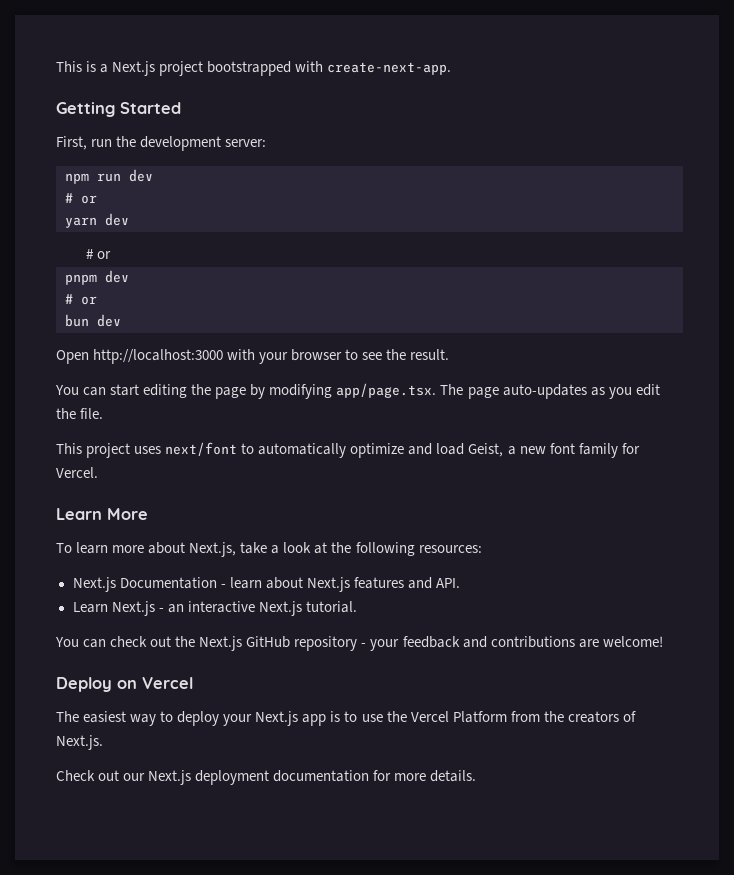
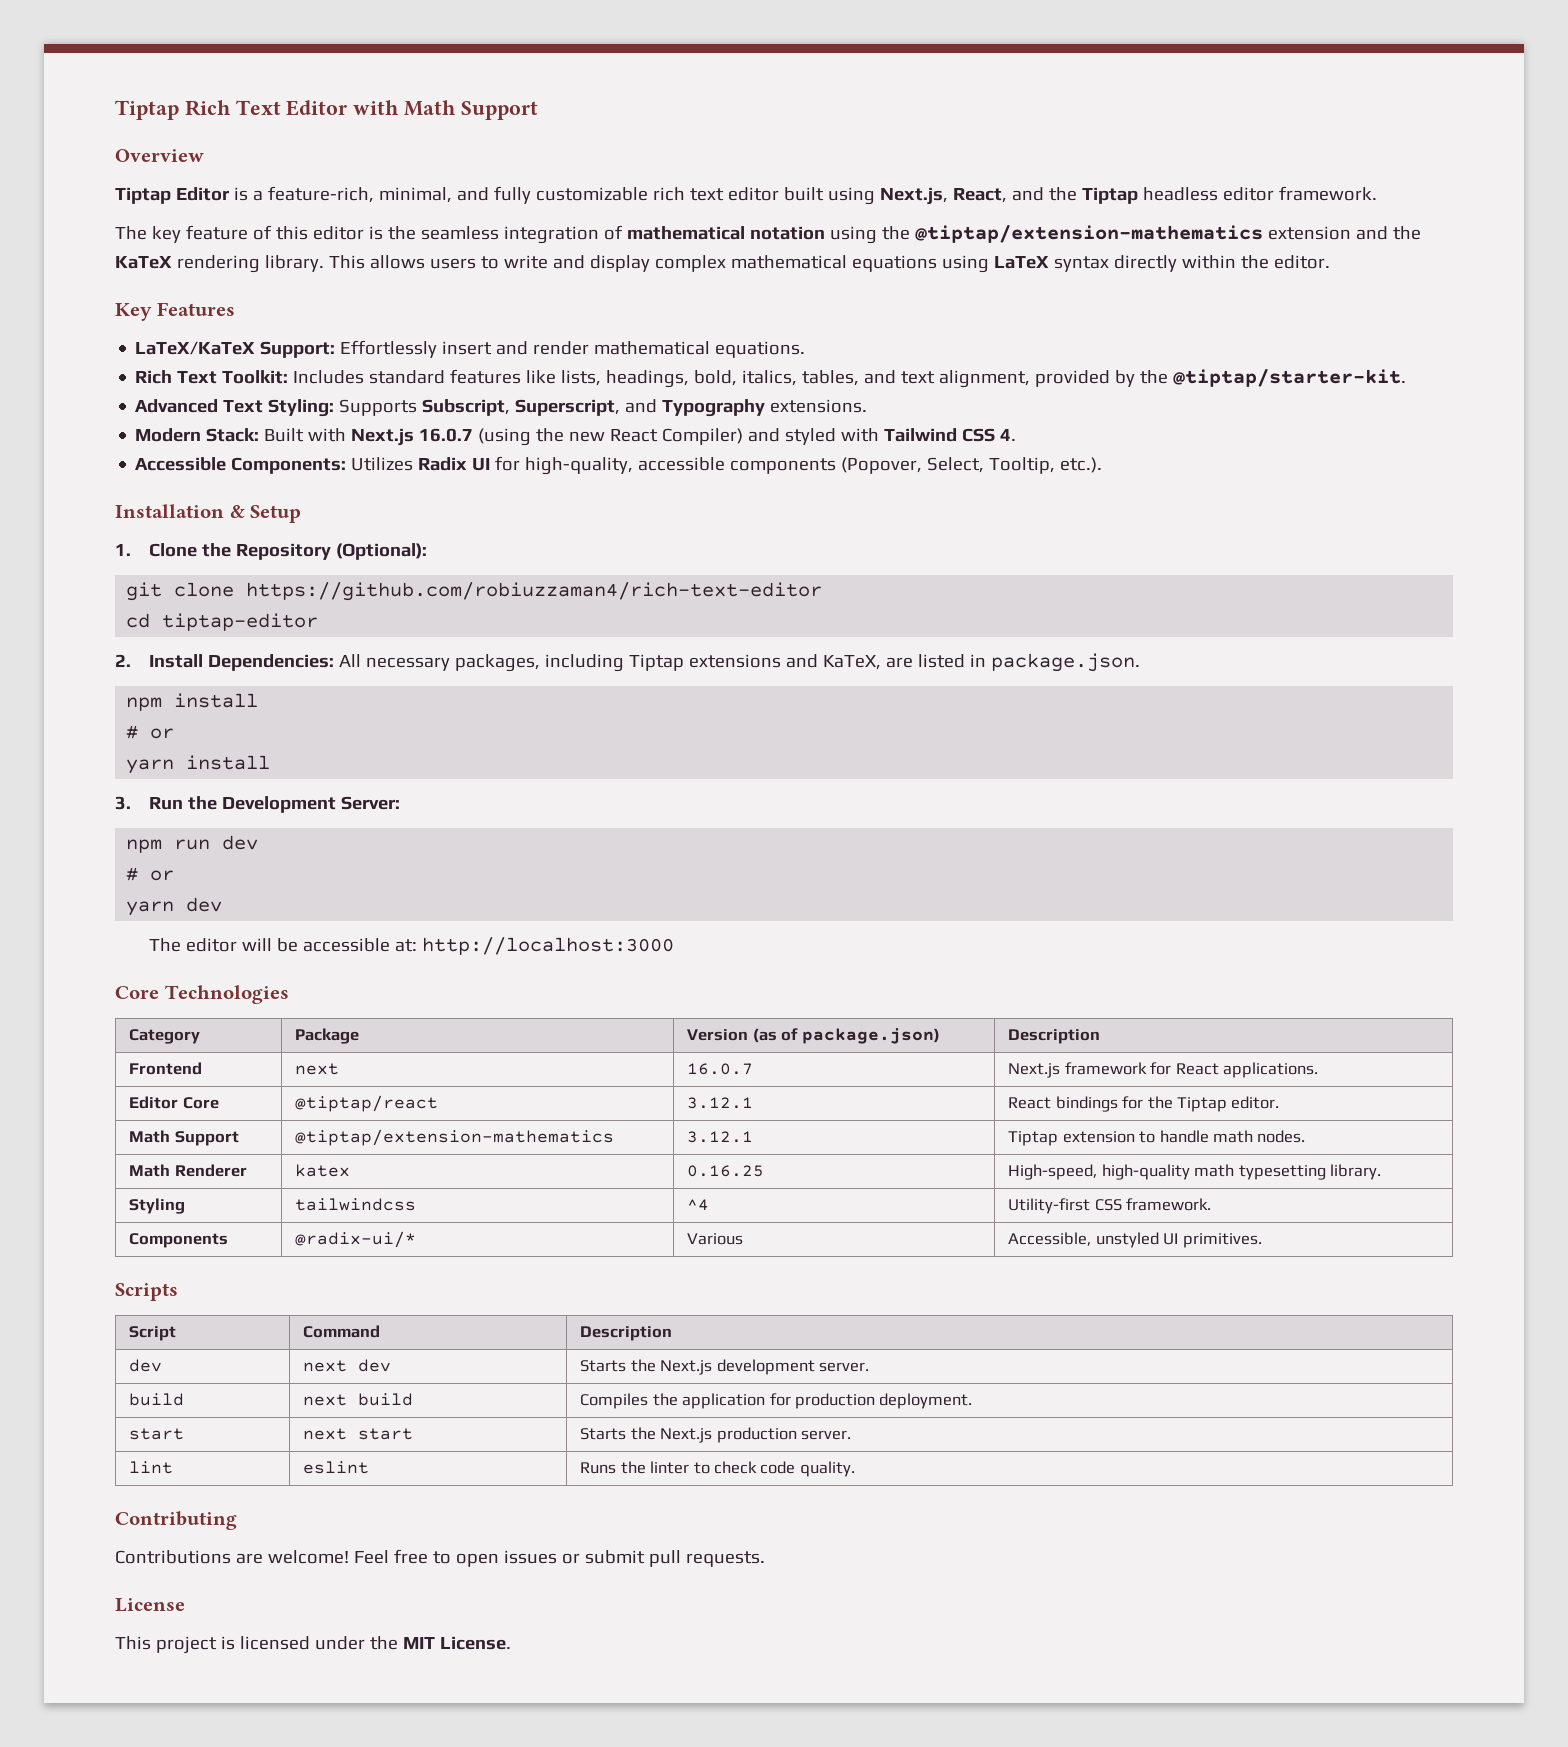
[56,61,452,76] [56,102,181,117] [56,136,267,151] This is a Next.js project bootstrapped with create-next-app. // Getting Started // First, run the development server: -> [115,100,538,120] [115,149,204,162] [115,186,1377,205] [115,225,1421,244] [115,255,1330,273] [115,302,235,321] [135,340,806,358] [135,369,1407,388] [135,399,868,417] [135,428,1017,446] [135,456,1103,475] [115,504,302,523] [115,543,427,560] [126,582,823,601] [126,613,319,631] [115,653,1140,672] [126,693,259,711] [126,725,175,739] [126,755,271,774] [115,796,400,813] Tiptap Rich Text Editor with Math Support // Overview // Tiptap Editor is a feature-rich, minimal, and fully customizable rich text editor built using Next.js, React, and the Tiptap headless editor framework. // The key feature of this editor is the seamless integration of mathematical notation using the @tiptap/extension-mathematics extension and the KaTeX rendering library. This allows users to write and display complex mathematical equations using LaTeX syntax directly within the editor. // Key Features // LaTeX/KaTeX Support: Effortlessly insert and render mathematical equations. // Rich Text Toolkit: Includes standard features like lists, headings, bold, italics, tables, and text alignment, provided by the @tiptap/starter-kit. // Advanced Text Styling: Supports Subscript, Superscript, and Typography extensions. // Modern Stack: Built with Next.js 16.0.7 (using the new React Compiler) and styled with Tailwind CSS 4. // Accessible Components: Utilizes Radix UI for high-quality, accessible components (Popover, Select, Tooltip, etc.). // Installation & Setup // 1. Clone the Repository (Optional): // git clone https://github.com/robiuzzaman4/rich-text-editor // cd tiptap-editor // 2. Install Dependencies: All necessary packages, including Tiptap extensions and KaTeX, are listed in package.json. // npm install // # or // yarn install // 3. Run the Development Server:
[85,249,111,259] [65,270,129,285] [65,294,97,305] [65,314,121,327] [56,349,450,364] [55,383,660,399] [56,408,104,419] [56,442,640,458] [56,467,98,478] [56,508,148,520] [56,542,482,557] [72,577,460,592] [72,601,357,616] [55,636,663,651] [56,677,193,692] [56,711,636,726] [56,735,103,750] [56,770,477,785] # or // pnpm dev // # or // bun dev // Open http://localhost:3000 with your browser to see the result. // You can start editing the page by modifying app/page.tsx. The page auto-updates as you edit the file. // This project uses next/font to automatically optimize and load Geist, a new font family for Vercel. // Learn More // To learn more about Next.js, take a look at the following resources: // Next.js Documentation - learn about Next.js features and API. // Learn Next.js - an interactive Next.js tutorial. // You can check out the Next.js GitHub repository - your feedback and contributions are welcome! // Deploy on Vercel // The easiest way to deploy your Next.js app is to use the Vercel Platform from the creators of Next.js. // Check out our Next.js deployment documentation for more details. -> [148,937,674,955] [115,985,289,1004] [129,1029,201,1044] [295,1028,360,1044] [687,1028,940,1044] [1008,1029,1101,1044] [129,1062,203,1075] [295,1063,340,1075] [687,1063,754,1075] [1008,1062,1319,1078] [129,1096,219,1109] [295,1095,439,1112] [687,1097,754,1109] [1008,1096,1280,1112] [129,1130,239,1146] [295,1129,615,1146] [687,1131,754,1143] [1008,1130,1306,1146] [129,1164,247,1177] [295,1164,351,1177] [687,1165,765,1177] [1008,1164,1382,1180] [129,1198,186,1214] [295,1198,417,1211] [687,1199,710,1211] [1008,1198,1212,1214] [129,1233,229,1248] [295,1231,417,1248] [687,1233,744,1245] [1008,1232,1262,1248] [115,1283,178,1301] [129,1326,177,1341] [303,1325,381,1338] [580,1326,673,1341] [129,1359,163,1372] [303,1359,392,1372] [580,1359,870,1375] [129,1393,185,1406] [303,1393,414,1406] [580,1393,973,1409] [129,1428,185,1440] [303,1428,414,1440] [580,1427,852,1443] [129,1461,174,1474] [303,1461,370,1474] [580,1461,855,1477] [115,1511,237,1530] [115,1549,765,1567] [115,1598,185,1612] [115,1636,511,1654] The editor will be accessible at: http://localhost:3000 // Core Technologies // Category | Package | Version (as of package.json) | Description // Frontend | next | 16.0.7 | Next.js framework for React applications. // Editor Core | @tiptap/react | 3.12.1 | React bindings for the Tiptap editor. // Math Support | @tiptap/extension-mathematics | 3.12.1 | Tiptap extension to handle math nodes. // Math Renderer | katex | 0.16.25 | High-speed, high-quality math typesetting library. // Styling | tailwindcss | ^4 | Utility-first CSS framework. // Components | @radix-ui/* | Various | Accessible, unstyled UI primitives. // Scripts // Script | Command | Description // dev | next dev | Starts the Next.js development server. // build | next build | Compiles the application for production deployment. // start | next start | Starts the Next.js production server. // lint | eslint | Runs the linter to check code quality. // Contributing // Contributions are welcome! Feel free to open issues or submit pull requests. // License // This project is licensed under the MIT License.

